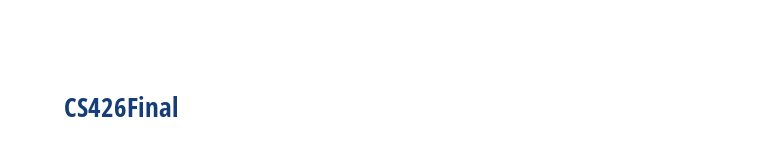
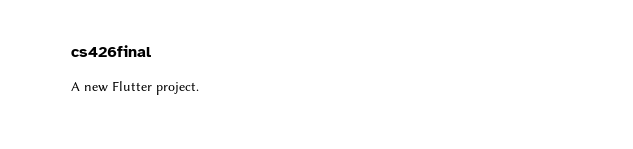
[64,96,178,117] CS426Final -> [71,45,151,57] [71,81,199,95] cs426final // A new Flutter project.

